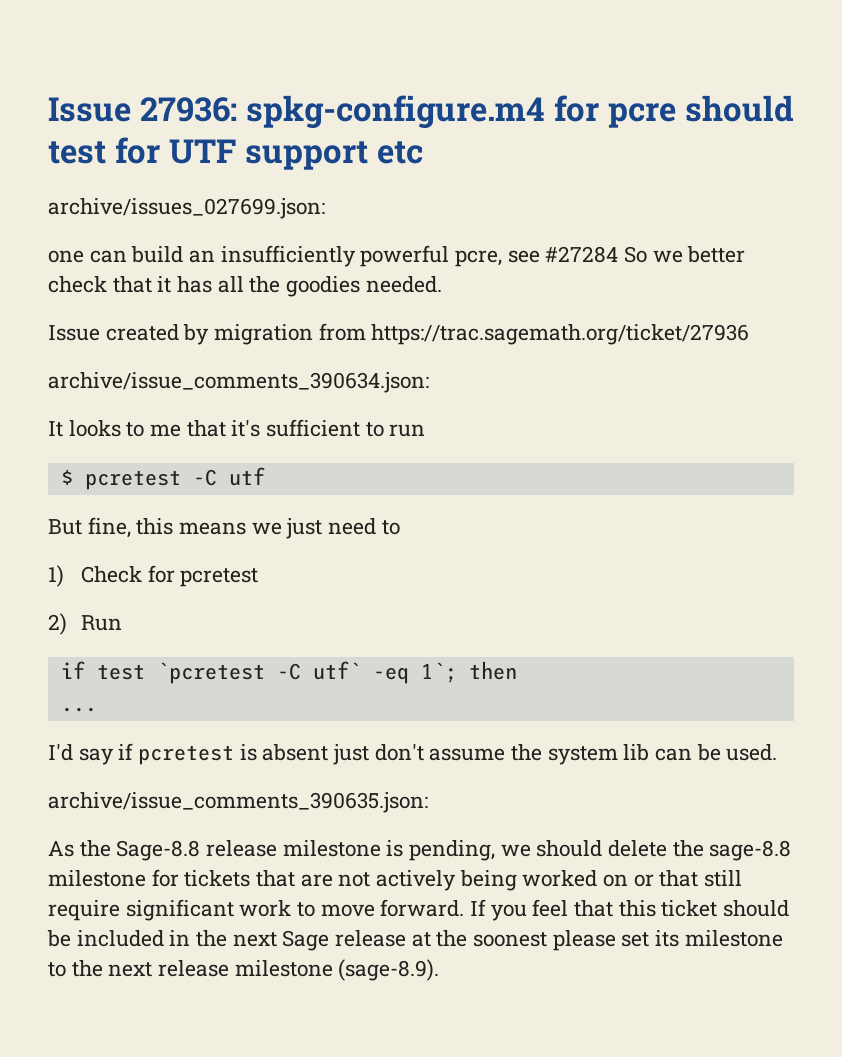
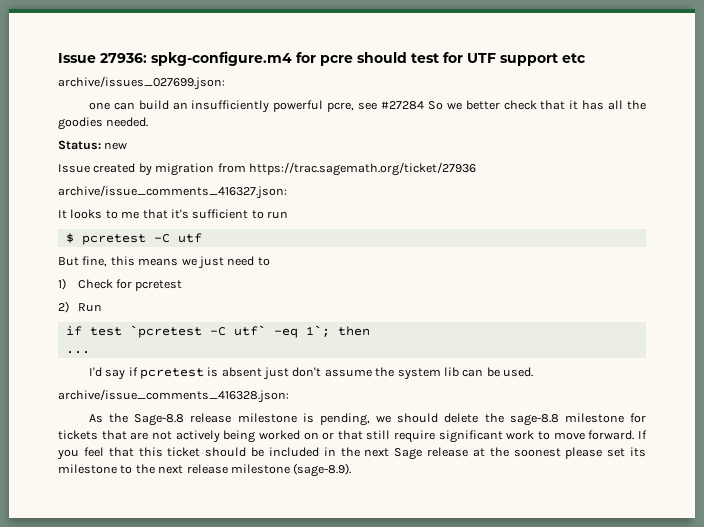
(442, 284) none -> [58,140,128,150] // Status: new
[48,372,429,393] archive/issue_comments_390634.json: -> [58,185,287,199] archive/issue_comments_416327.json:
[48,792,428,813] archive/issue_comments_390635.json: -> [58,389,289,403] archive/issue_comments_416328.json:

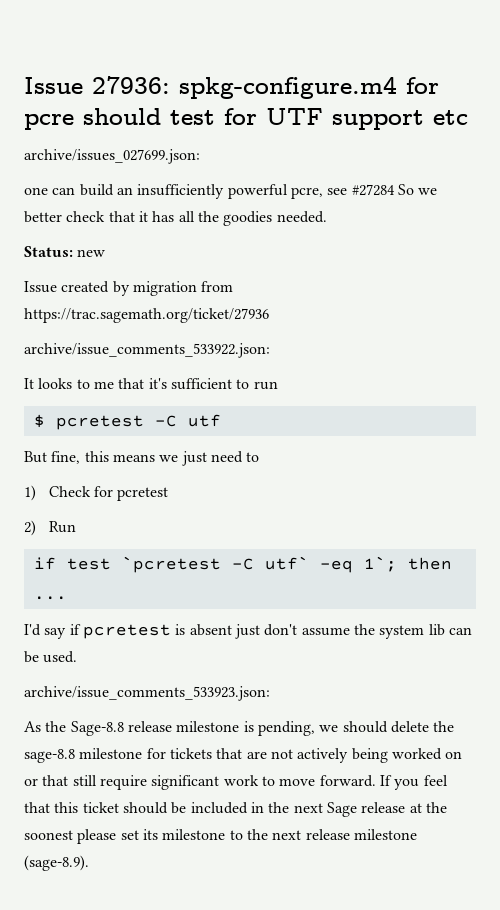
[58,185,287,199] archive/issue_comments_416327.json: -> [24,343,270,358] archive/issue_comments_533922.json:
[58,389,289,403] archive/issue_comments_416328.json: -> [24,686,270,701] archive/issue_comments_533923.json:

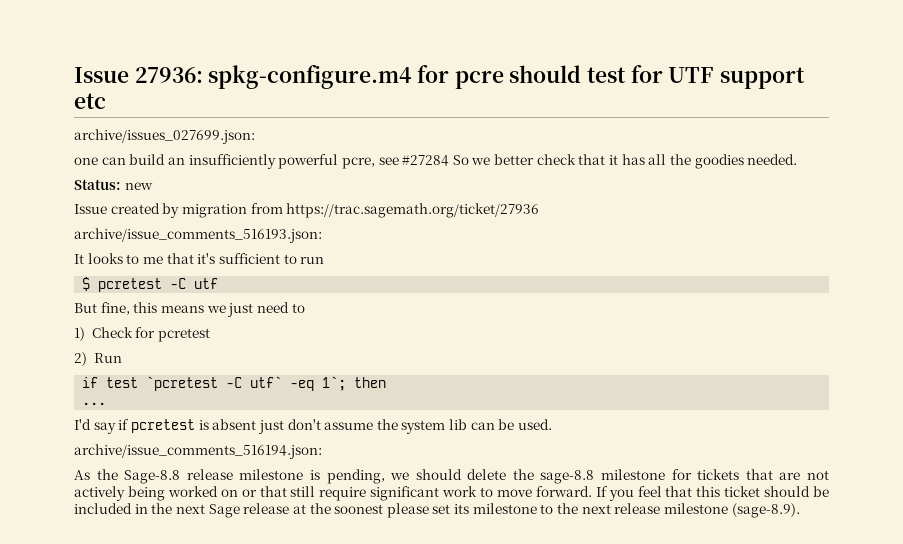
[24,343,270,358] archive/issue_comments_533922.json: -> [74,228,322,243] archive/issue_comments_516193.json:
[24,686,270,701] archive/issue_comments_533923.json: -> [74,444,322,459] archive/issue_comments_516194.json:

